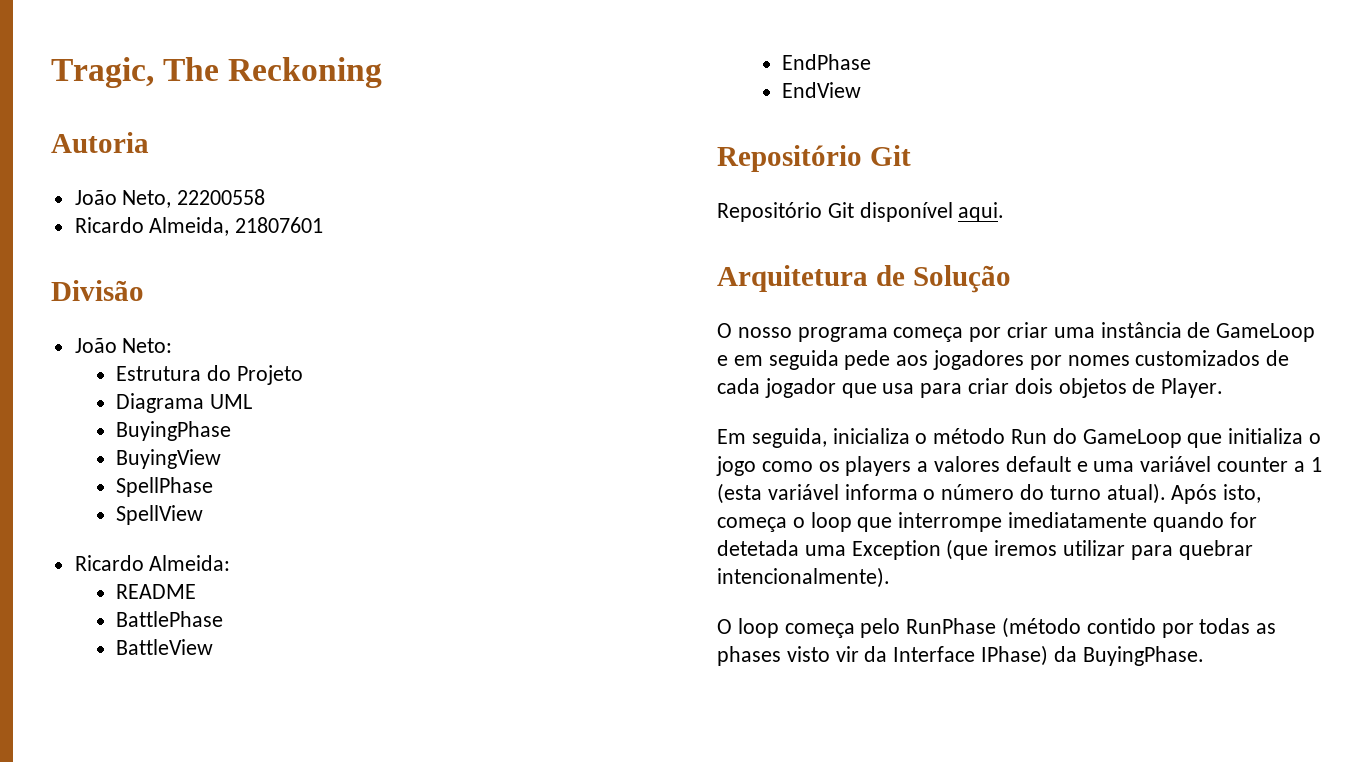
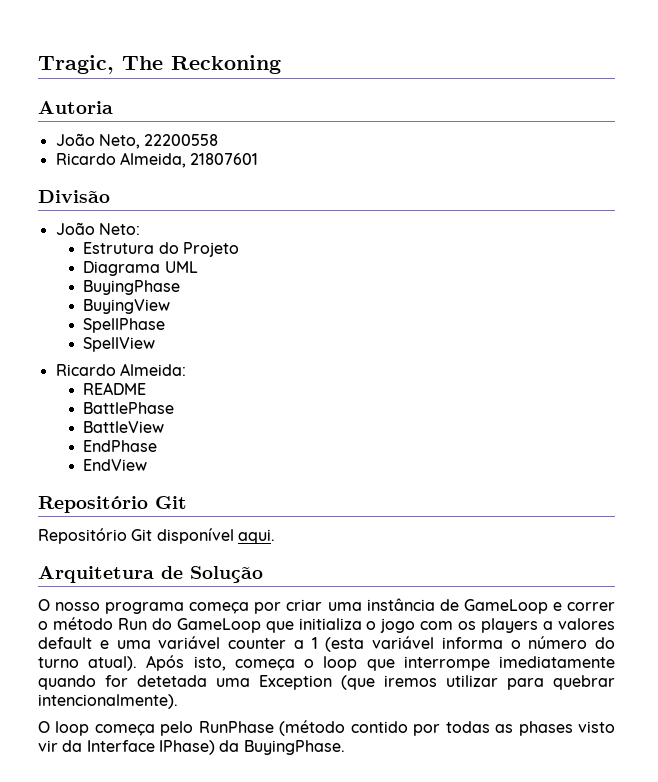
[733,350,1290,370] [717,378,1224,398] [717,428,910,448] em seguida pede aos jogadores por nomes customizados de cada jogador que usa para criar dois objetos de Player. // Em seguida, inicializa -> [567,602,615,611] correr
[761,461,813,472] como -> [420,621,454,630] com

